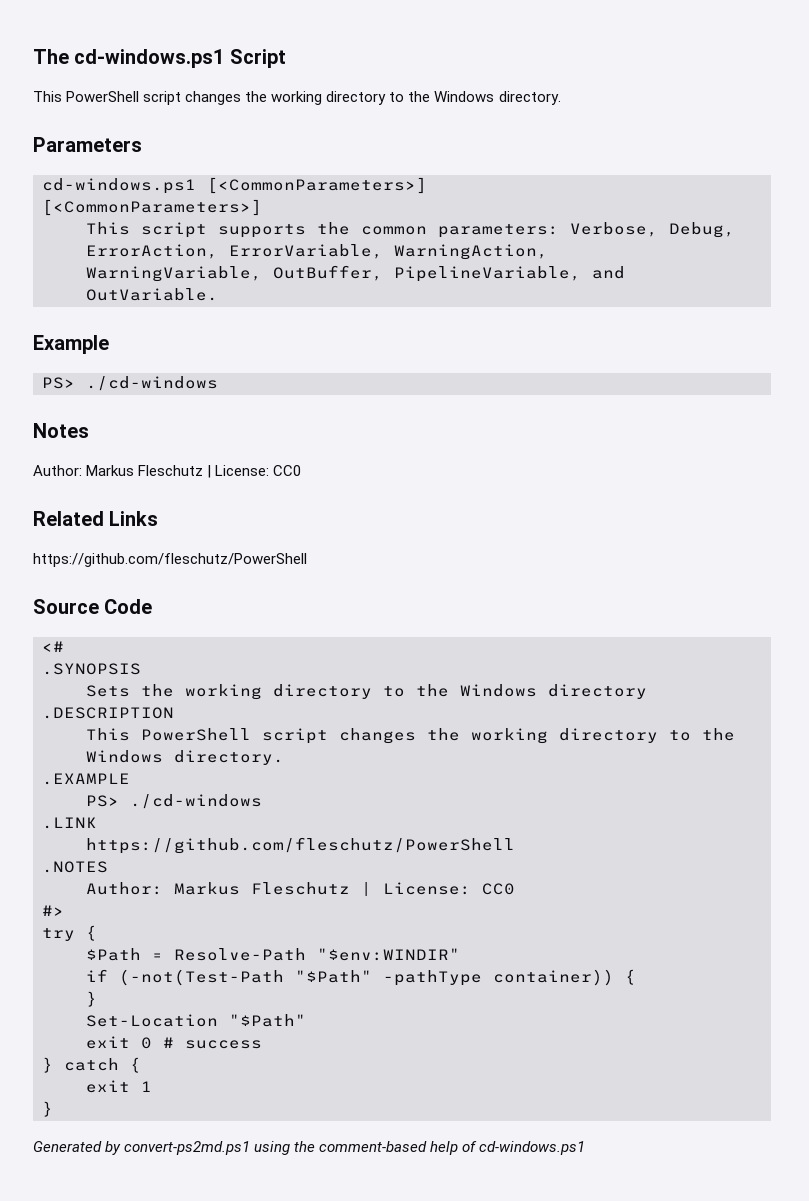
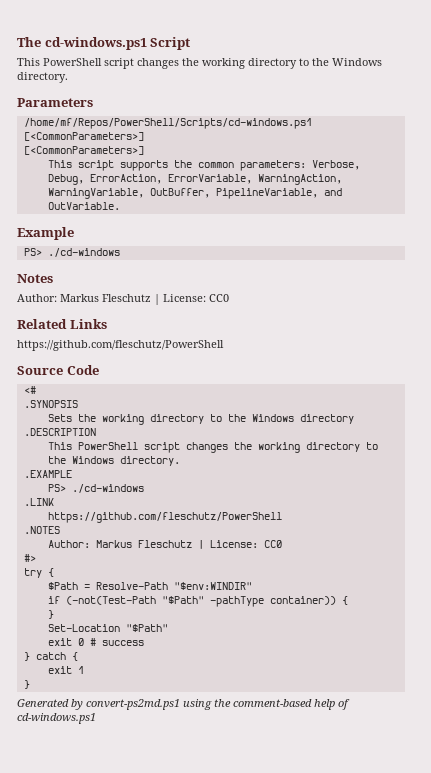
[42,178,196,194] cd-windows.ps1 -> [23,118,312,129] /home/mf/Repos/PowerShell/Scripts/cd-windows.ps1

